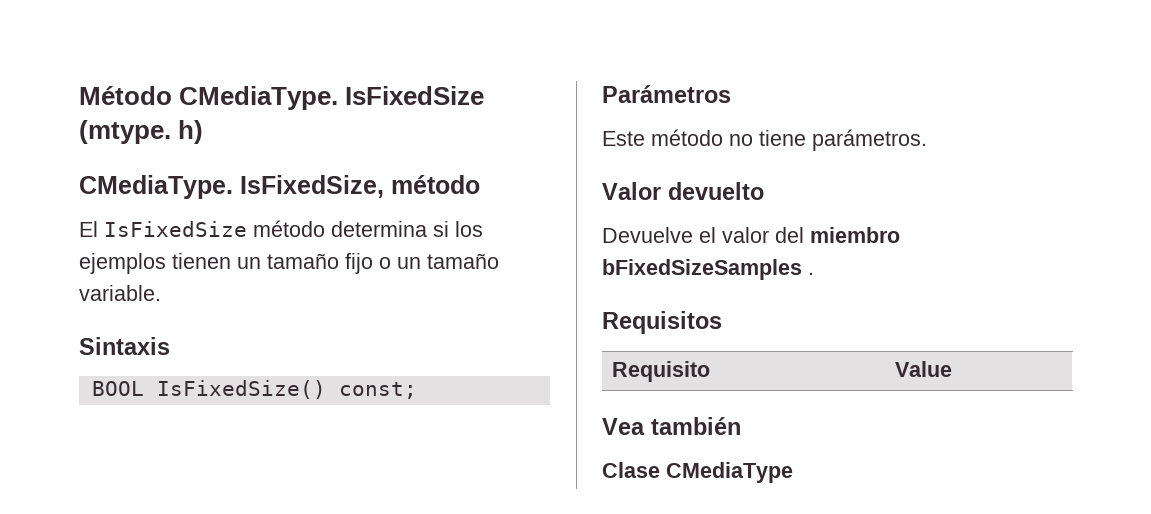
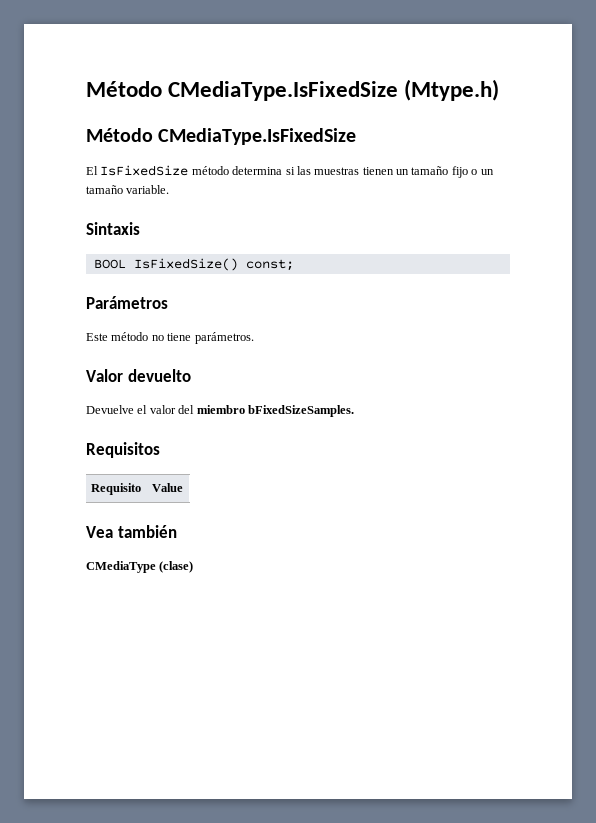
[79,86,485,110] [79,120,204,144] [79,175,480,199] Método CMediaType. IsFixedSize (mtype. h) // CMediaType. IsFixedSize, método -> [86,79,500,101] [86,128,357,145] Método CMediaType.IsFixedSize (Mtype.h) // Método CMediaType.IsFixedSize
[455,221,483,237] [79,253,166,274] los ejemplos -> [296,166,360,175] las muestras
[602,259,814,280] bFixedSizeSamples . -> [247,405,354,417] bFixedSizeSamples.
[602,462,793,483] Clase CMediaType -> [86,561,194,573] CMediaType (clase)

